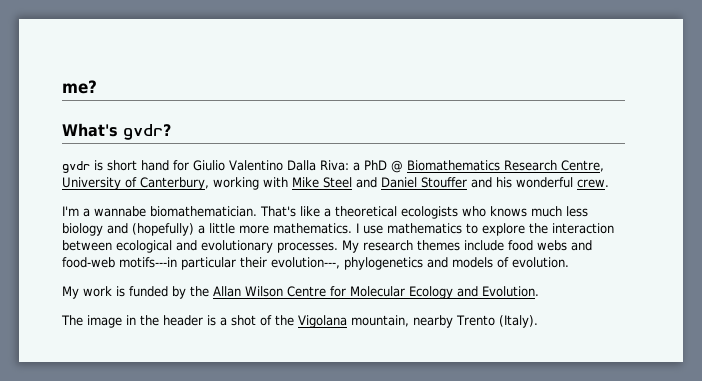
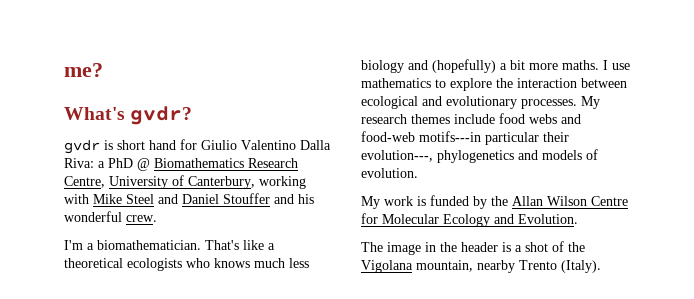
[94,206,146,217] wannabe -> (94, 246) none
[209,223,352,234] little more mathematics. -> [510,60,599,70] bit more maths.

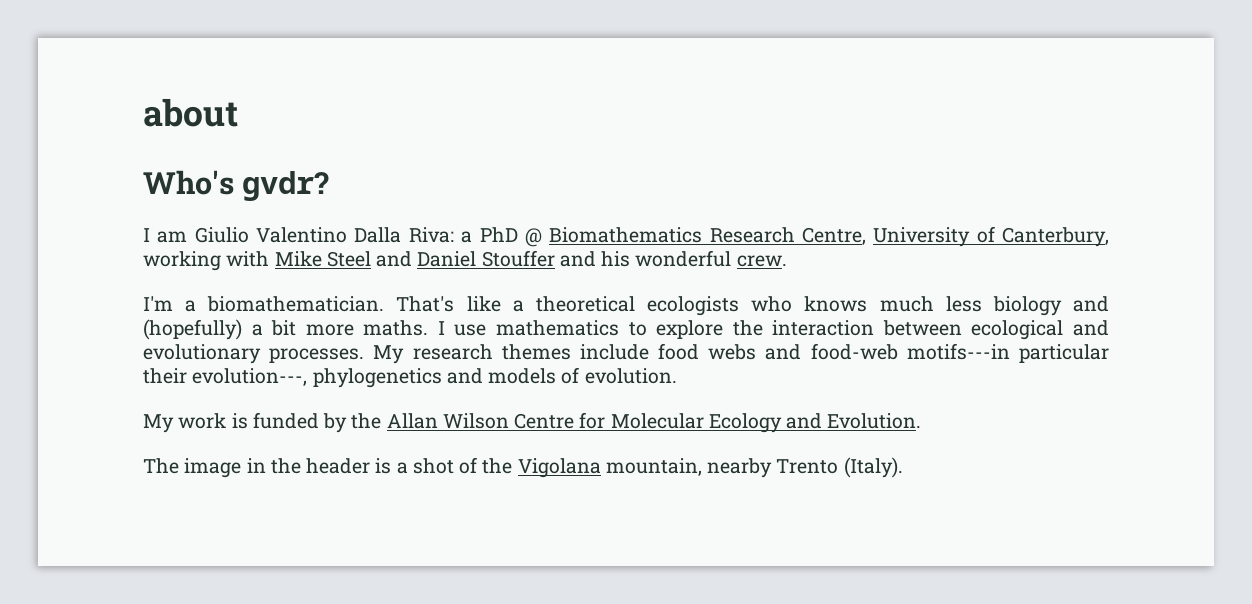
[64,63,103,77] [64,107,125,120] me? // What's -> [143,98,238,127] [143,170,234,195] about // Who's
[64,139,197,154] gvdr is short hand for -> [143,228,188,243] I am

